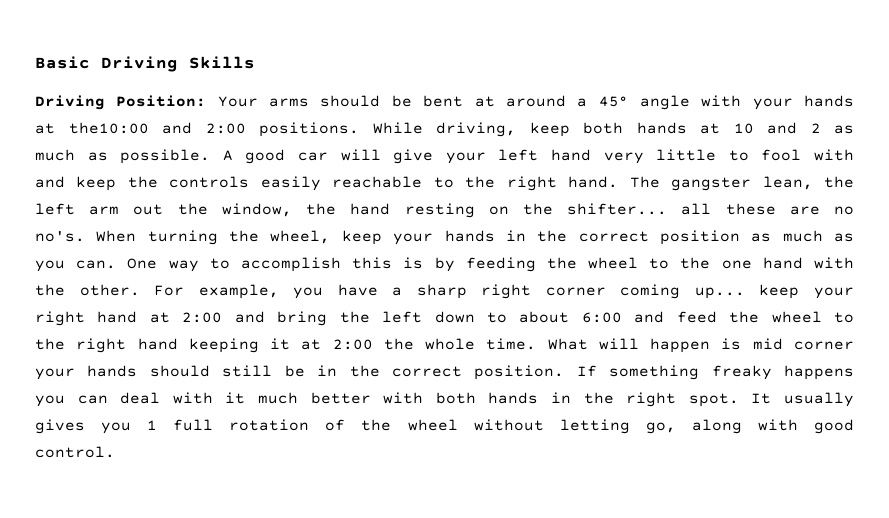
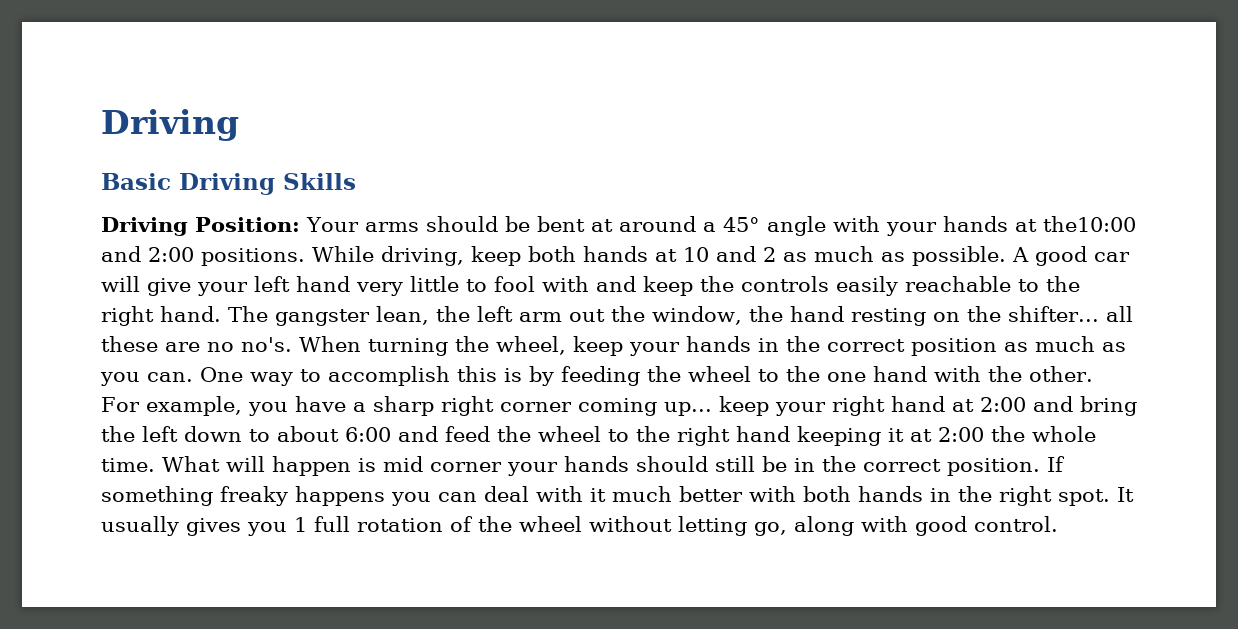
(35, 62) none -> [101,109,239,141] Driving //

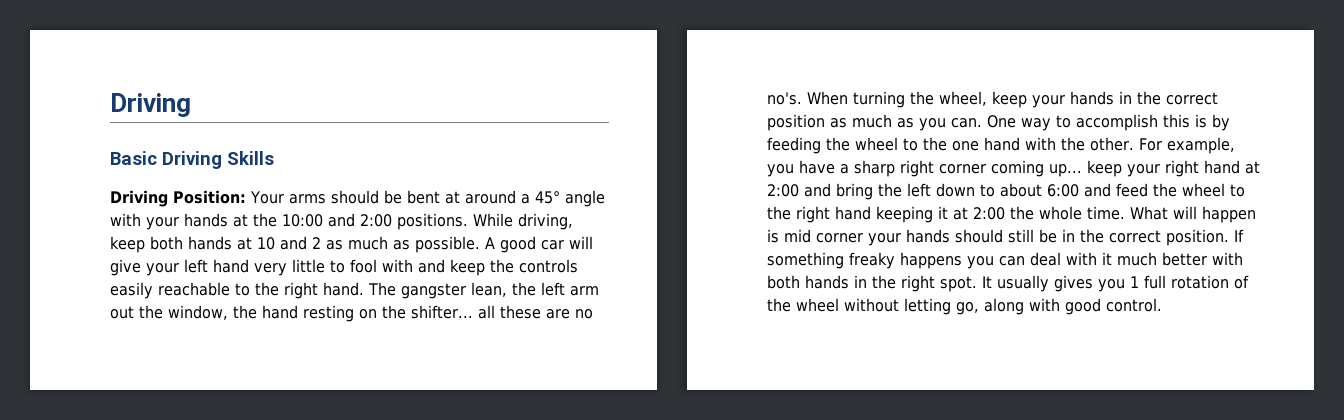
[1042,216,1136,232] the10:00 -> [253,213,323,227] the 10:00

